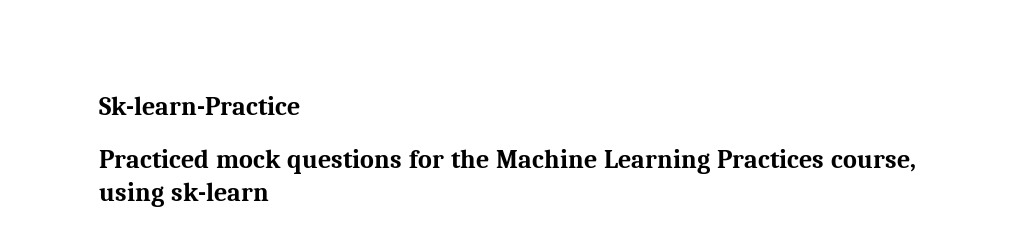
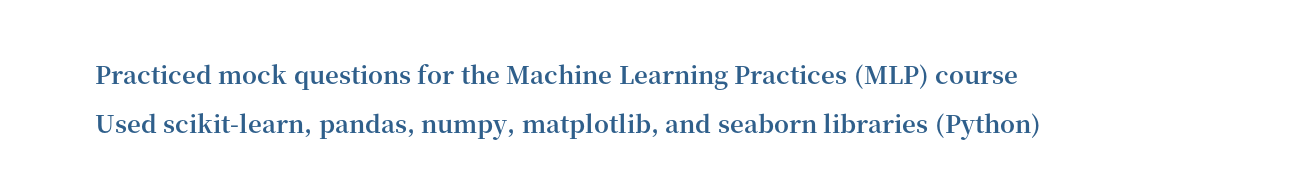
[99,96,300,115] Sk-learn-Practice // -> (95, 74) none
[831,154,917,172] [99,182,270,207] course, using sk-learn -> [853,64,1019,89] [95,113,1041,140] (MLP) course // Used scikit-learn, pandas, numpy, matplotlib, and seaborn libraries (Python)

